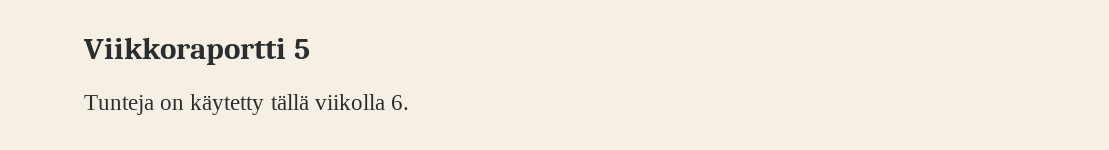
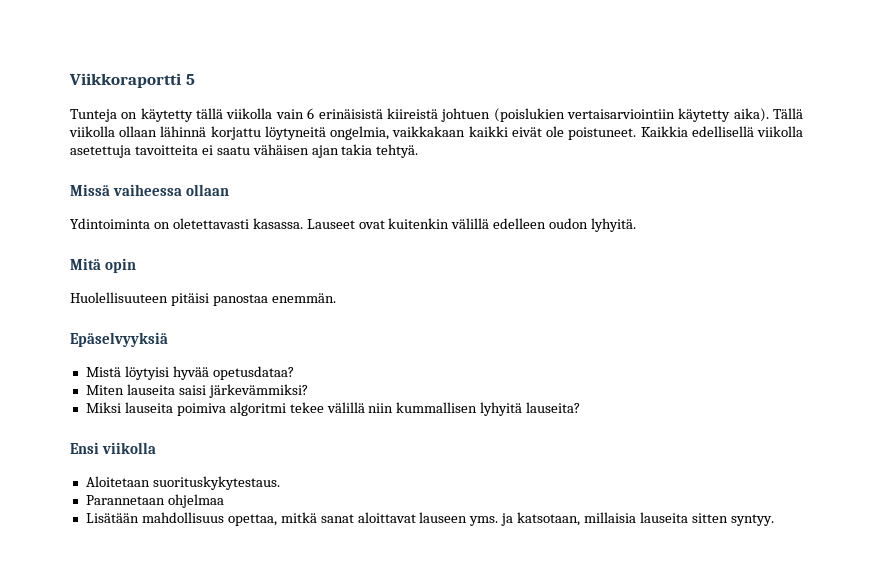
[391,95,410,110] 6. -> [275,108,803,122] [69,126,804,140] [70,144,419,158] [70,184,230,196] [70,218,637,232] [70,258,137,273] [70,292,336,306] [70,332,168,347] [85,366,294,380] [85,384,308,398] [85,402,581,416] [70,442,157,454] [85,476,280,490] [85,494,224,508] [85,512,774,526] vain 6 erinäisistä kiireistä johtuen (poislukien vertaisarviointiin käytetty aika). Tällä viikolla ollaan lähinnä korjattu löytyneitä ongelmia, vaikkakaan kaikki eivät ole poistuneet. Kaikkia edellisellä viikolla asetettuja tavoitteita ei saatu vähäisen ajan takia tehtyä. // Missä vaiheessa ollaan // Ydintoiminta on oletettavasti kasassa. Lauseet ovat kuitenkin välillä edelleen oudon lyhyitä. // Mitä opin // Huolellisuuteen pitäisi panostaa enemmän. // Epäselvyyksiä // Mistä löytyisi hyvää opetusdataa? // Miten lauseita saisi järkevämmiksi? // Miksi lauseita poimiva algoritmi tekee välillä niin kummallisen lyhyitä lauseita? // Ensi viikolla // Aloitetaan suorituskykytestaus. // Parannetaan ohjelmaa // Lisätään mahdollisuus opettaa, mitkä sanat aloittavat lauseen yms. ja katsotaan, millaisia lauseita sitten syntyy.

